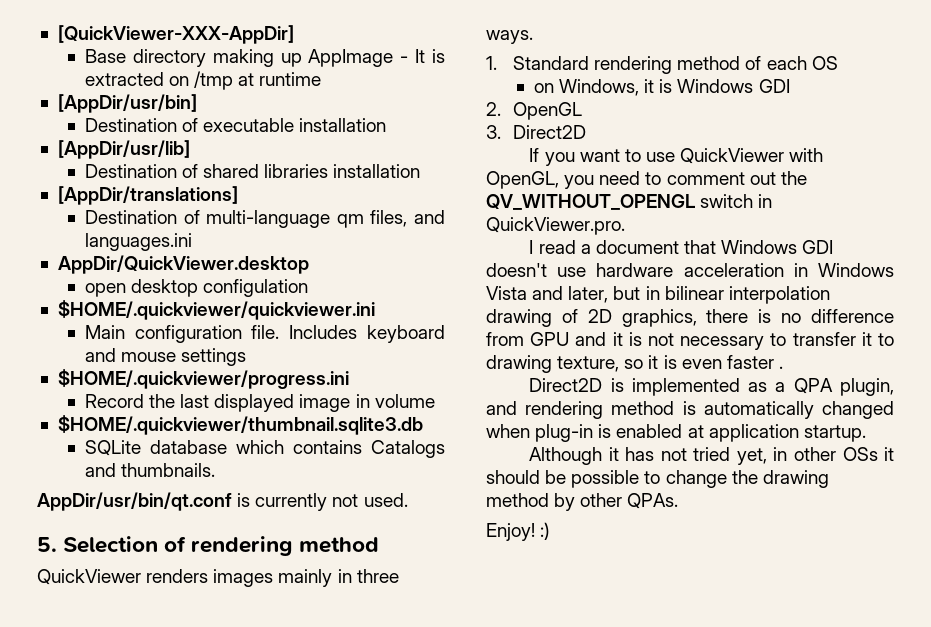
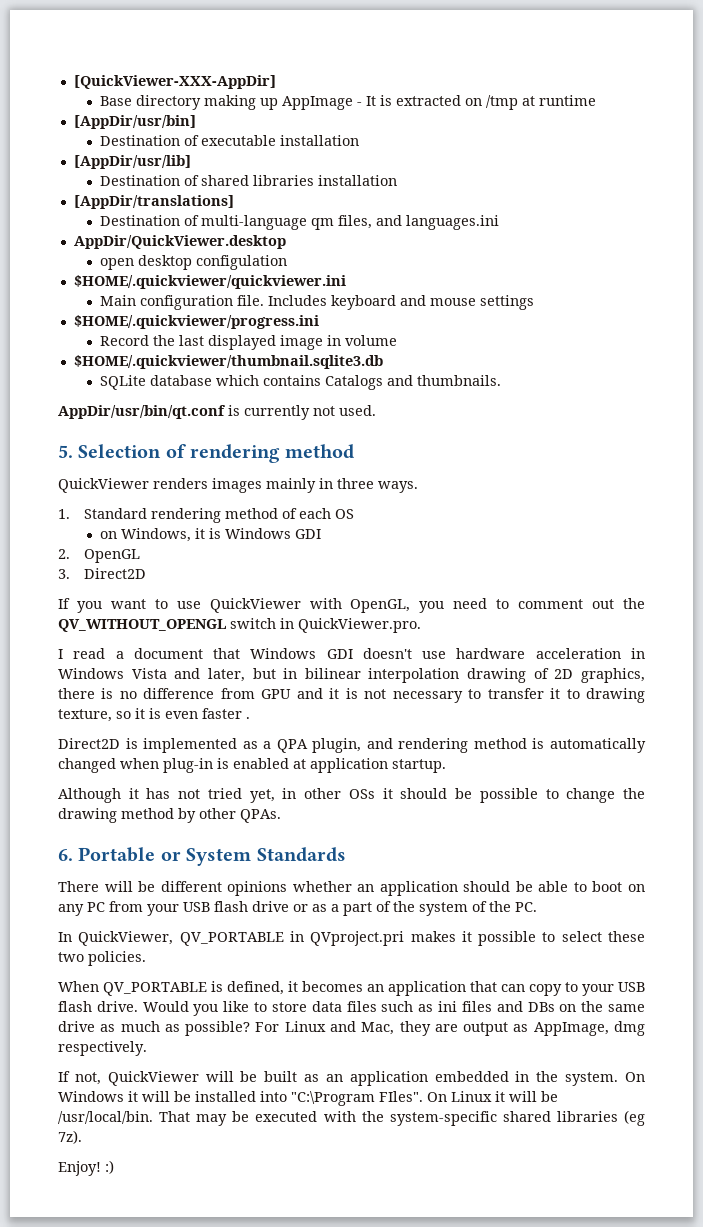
(679, 501) none -> [58,847,346,866] [58,881,646,896] [58,901,537,916] [58,931,645,946] [58,951,146,966] [58,981,645,996] [58,1001,645,1016] [58,1021,645,1036] [58,1041,147,1056] [58,1071,645,1086] [58,1091,558,1106] [58,1110,646,1126] [58,1130,82,1144] // 6. Portable or System Standards // There will be different opinions whether an application should be able to boot on any PC from your USB flash drive or as a part of the system of the PC. // In QuickViewer, QV_PORTABLE in QVproject.pri makes it possible to select these two policies. // When QV_PORTABLE is defined, it becomes an application that can copy to your USB flash drive. Would you like to store data files such as ini files and DBs on the same drive as much as possible? For Linux and Mac, they are output as AppImage, dmg respectively. // If not, QuickViewer will be built as an application embedded in the system. On Windows it will be installed into "C:\Program FIles". On Linux it will be /usr/local/bin. That may be executed with the system-specific shared libraries (eg 7z).

